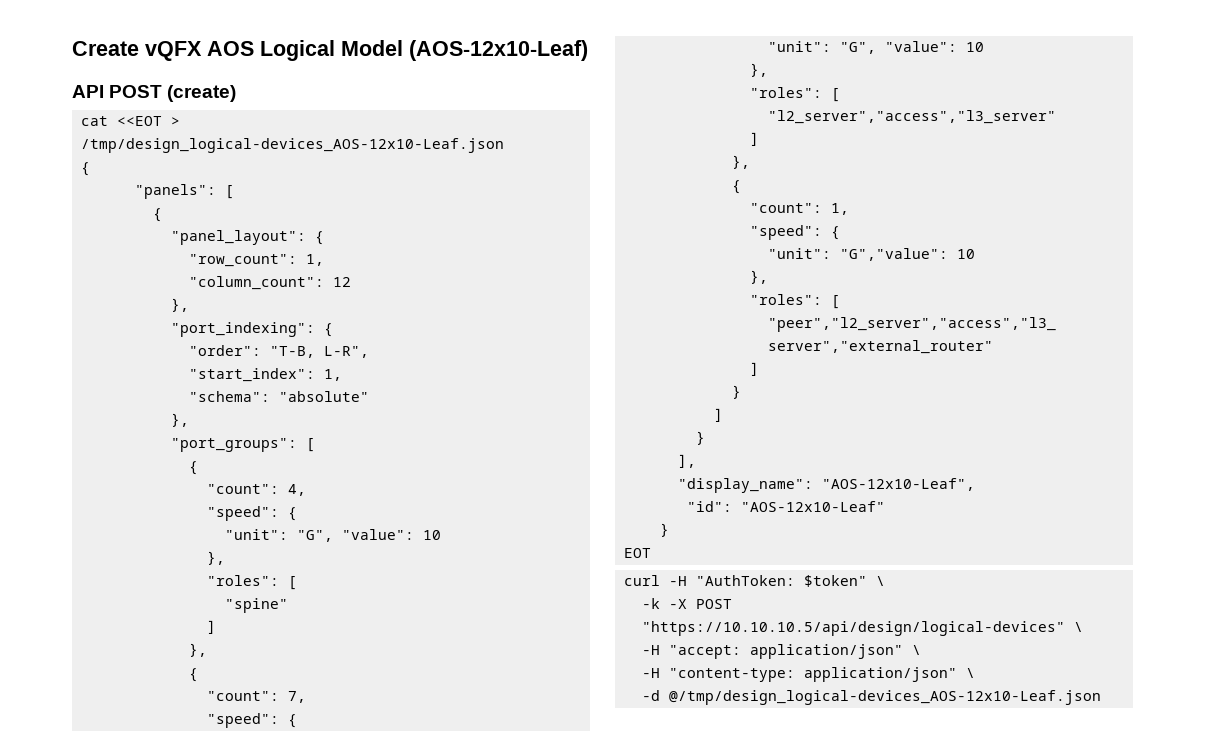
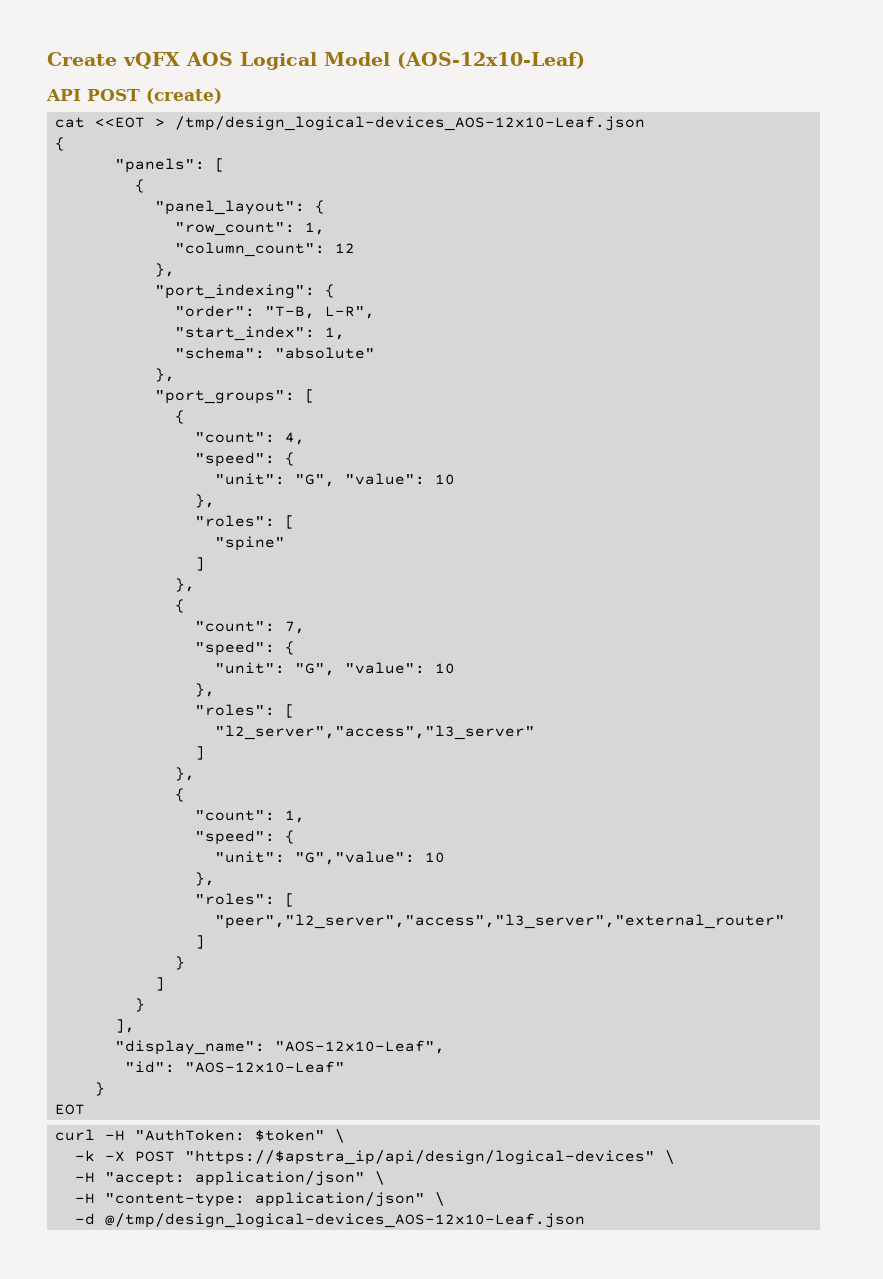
[642,621,1066,636] "https://10.10.10.5/api/design/logical-devices" -> [184,1150,655,1165] "https://$apstra_ip/api/design/logical-devices"

